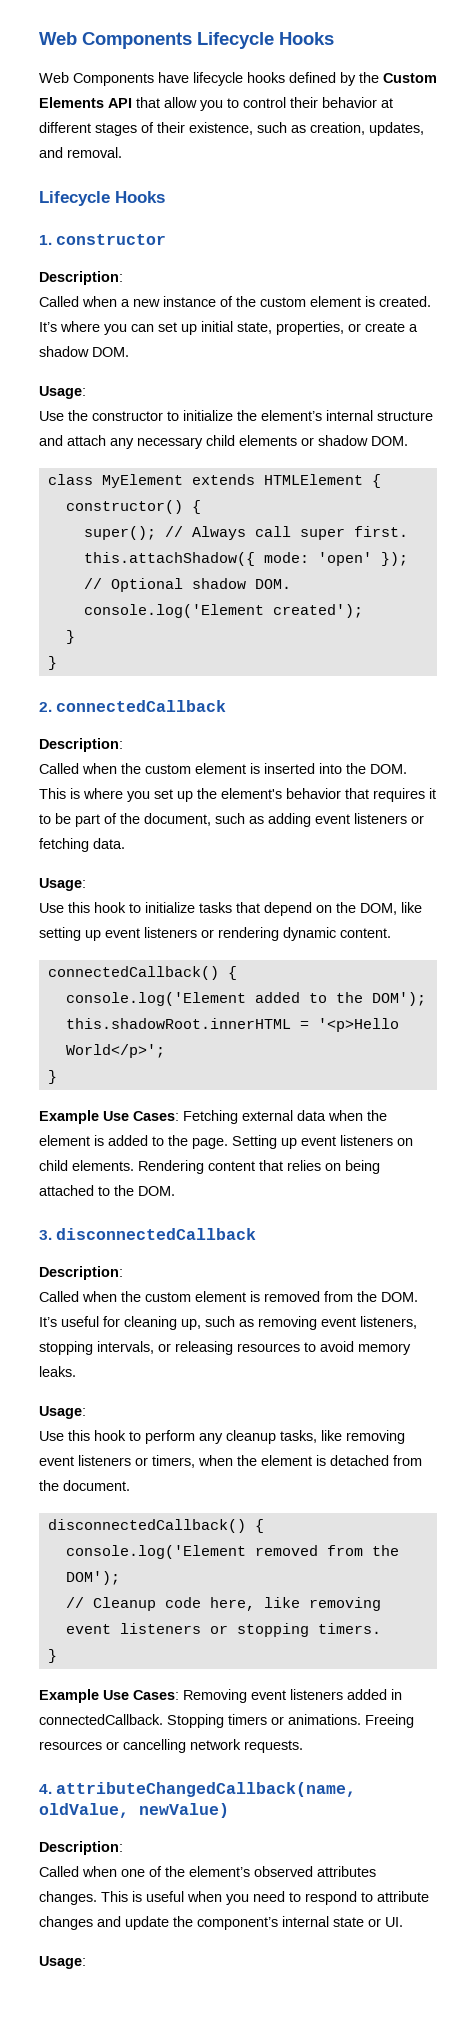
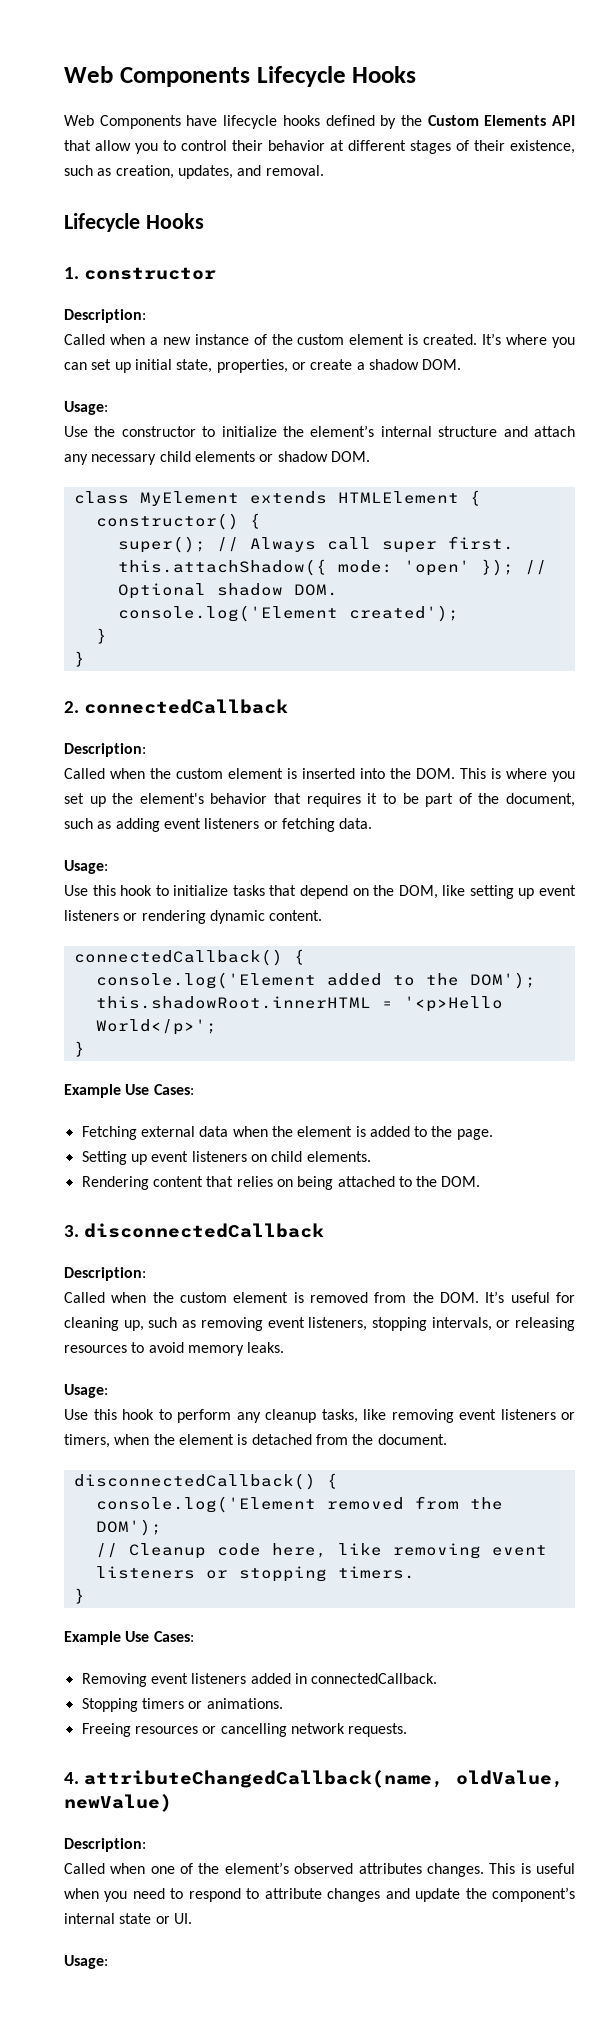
(179, 1116) none -> (194, 1089) //
(228, 1143) none -> (493, 1134) //
(134, 1165) none -> (371, 1156) //
(179, 1695) none -> (194, 1636) //
(163, 1719) none -> (438, 1678) //
(361, 1719) none -> (283, 1703) //

